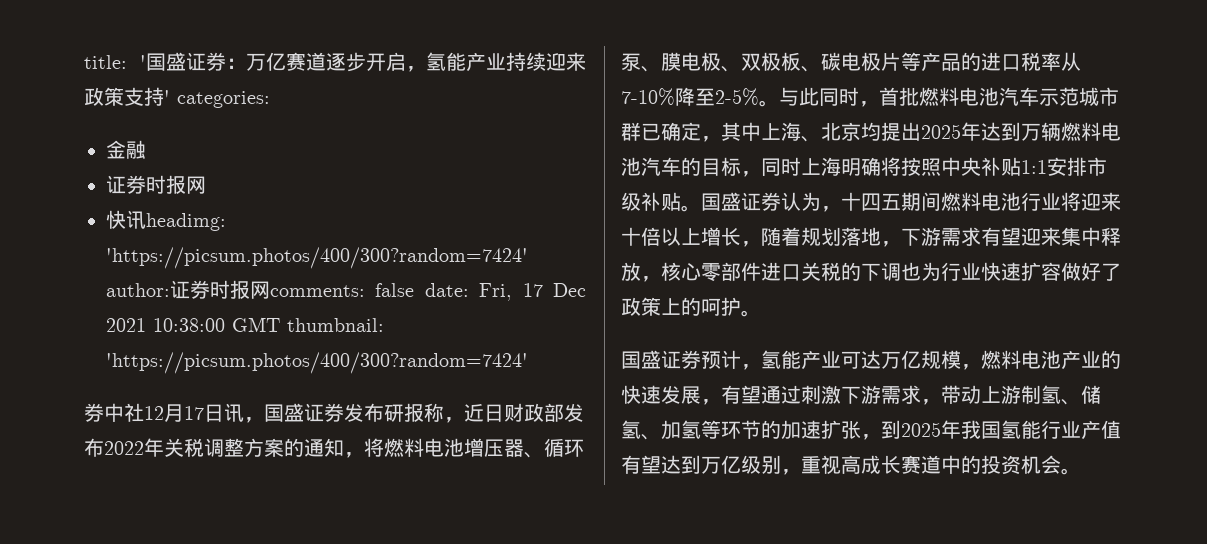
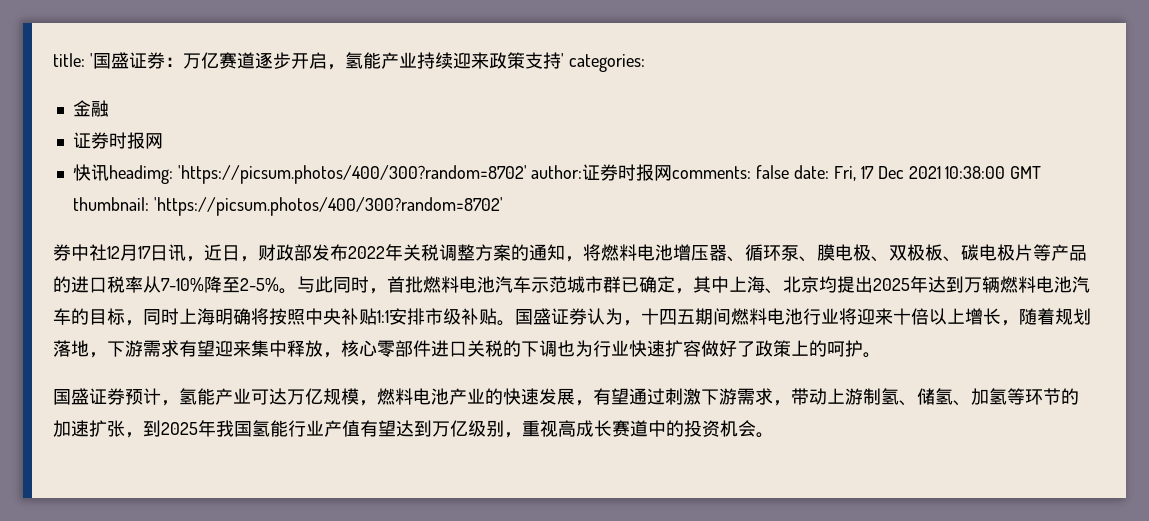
[106,247,528,269] 'https://picsum.photos/400/300?random=7424' -> [177,165,527,184] 'https://picsum.photos/400/300?random=8702'
[106,352,528,374] 'https://picsum.photos/400/300?random=7424' -> [153,197,503,216] 'https://picsum.photos/400/300?random=8702'
[264,403,504,423] 国盛证券发布研报称，近日 -> [204,244,258,262] 近日，

